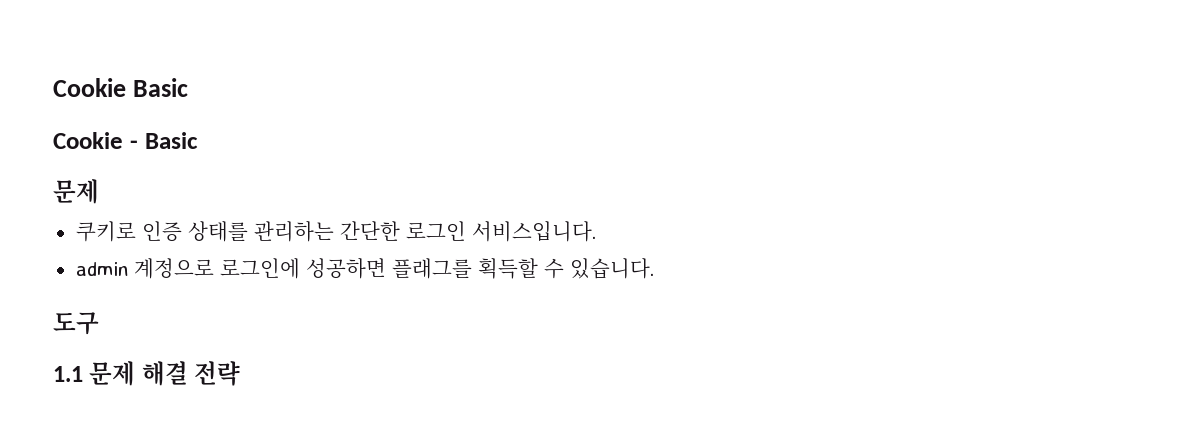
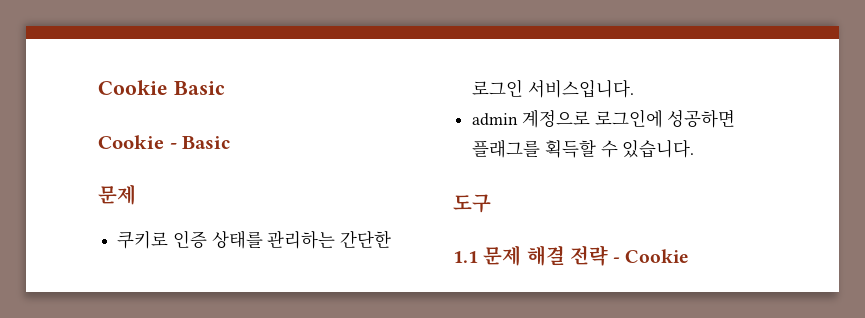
(241, 373) none -> [613,249,690,263] - Cookie

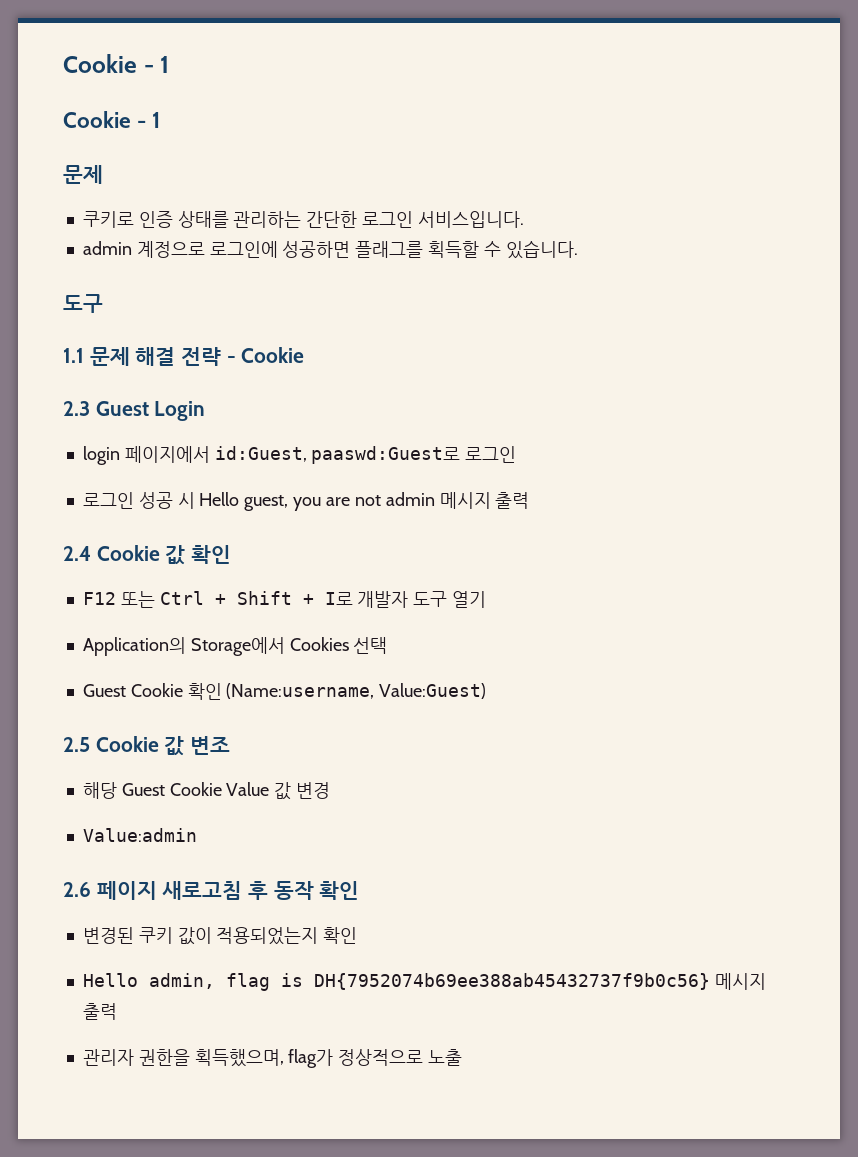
[98,80,225,95] [98,135,231,149] Cookie Basic // Cookie - Basic -> [63,54,170,73] [63,111,161,128] Cookie - 1 // Cookie - 1
(690, 256) none -> [63,401,206,421] [82,446,517,465] [82,492,530,511] [63,545,232,565] [82,591,487,608] [82,637,388,656] [82,683,487,700] [63,736,231,756] [82,782,331,800] [82,828,197,842] [63,881,360,900] [82,927,358,945] [82,973,766,991] [82,1003,117,1020] [82,1049,463,1068] // 2.3 Guest Login // login 페이지에서 id:Guest, paaswd:Guest로 로그인 // 로그인 성공 시 Hello guest, you are not admin 메시지 출력 // 2.4 Cookie 값 확인 // F12 또는 Ctrl + Shift + I로 개발자 도구 열기 // Application의 Storage에서 Cookies 선택 // Guest Cookie 확인 (Name:username, Value:Guest) // 2.5 Cookie 값 변조 // 해당 Guest Cookie Value 값 변경 // Value:admin // 2.6 페이지 새로고침 후 동작 확인 // 변경된 쿠키 값이 적용되었는지 확인 // Hello admin, flag is DH{7952074b69ee388ab45432737f9b0c56} 메시지 출력 // 관리자 권한을 획득했으며, flag가 정상적으로 노출

